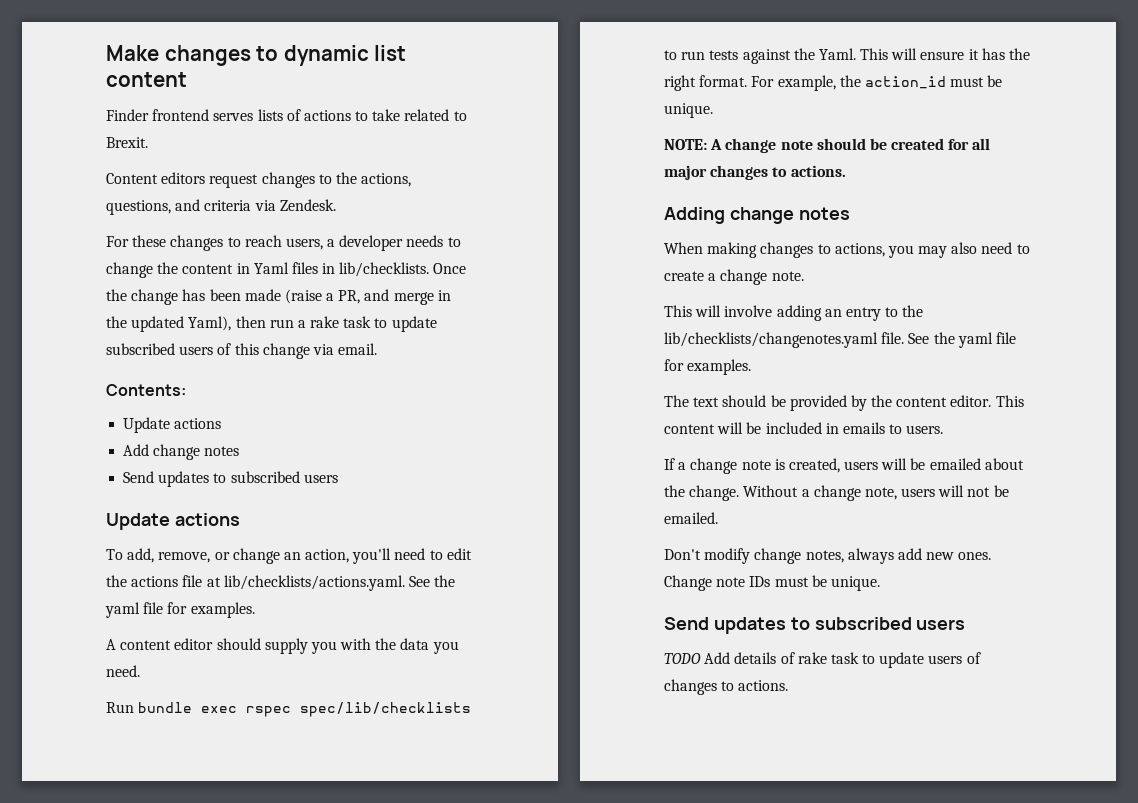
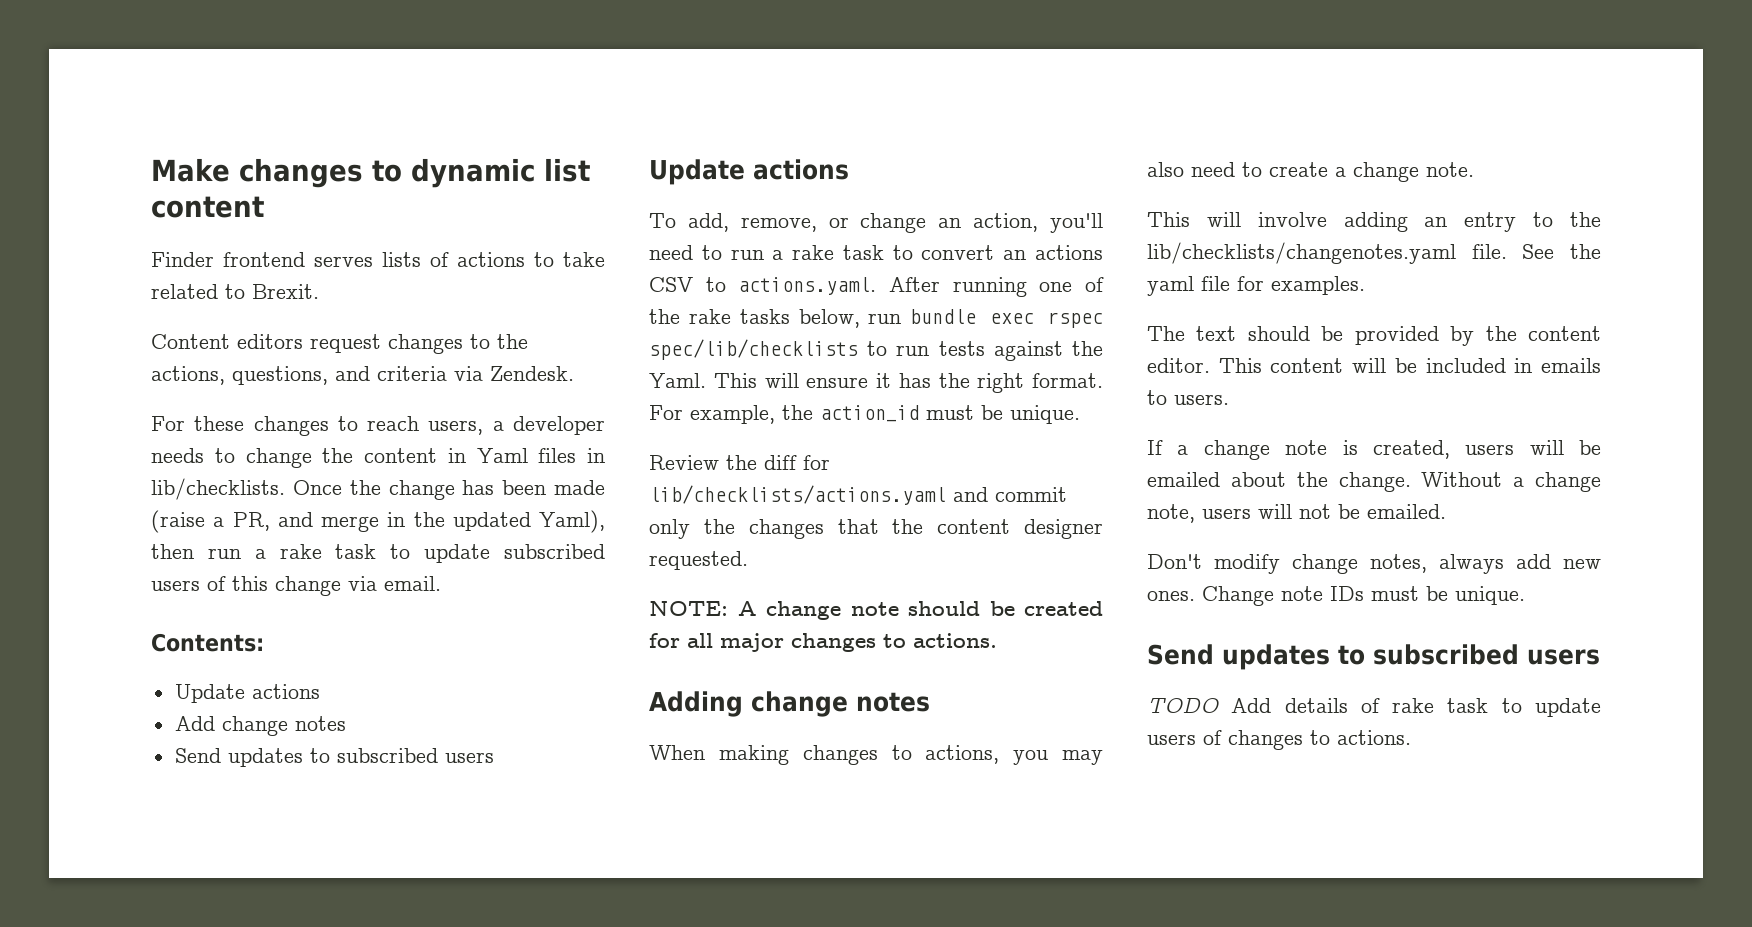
[446,548,472,560] [106,575,456,591] [105,602,255,618] [106,638,459,654] [106,665,140,677] [106,702,134,713] edit the actions file at lib/checklists/actions.yaml. See the yaml file for examples. // A content editor should supply you with the data you need. // Run -> [730,245,1103,260] [649,277,1104,297] [649,309,902,328] run a rake task to convert an actions CSV to actions.yaml. After running one of the rake tasks below, run
(713, 110) none -> [649,455,830,470] [649,485,1067,505] [649,519,1103,539] [649,551,748,570] // Review the diff for lib/checklists/actions.yaml and commit only the changes that the content designer requested.

